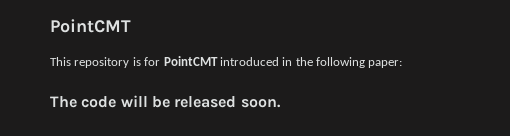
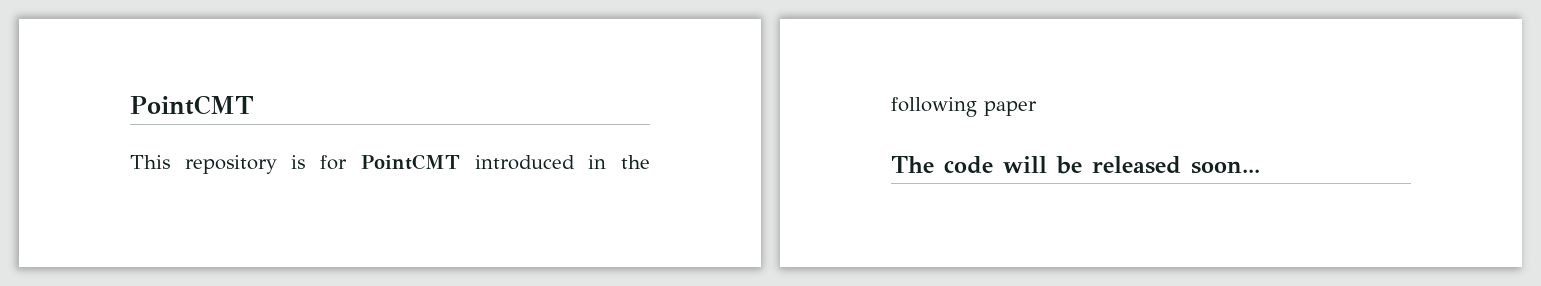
[368,60,403,68] paper: -> [984,101,1037,116] paper
[240,99,281,108] soon. -> [1191,161,1260,174] soon...

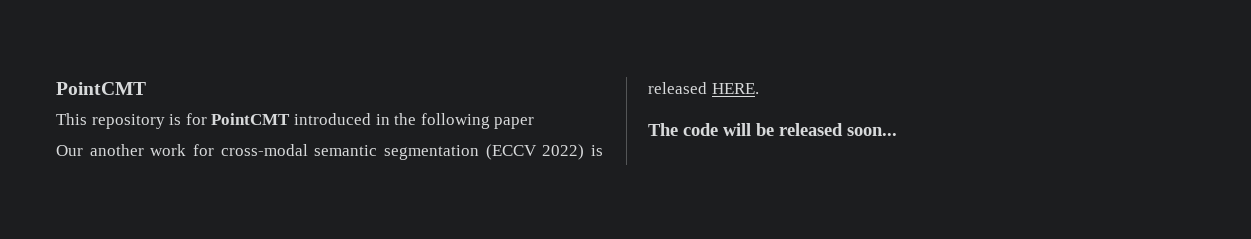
(1037, 108) none -> [56,144,603,160] [648,82,759,94] // Our another work for cross-modal semantic segmentation (ECCV 2022) is released HERE.

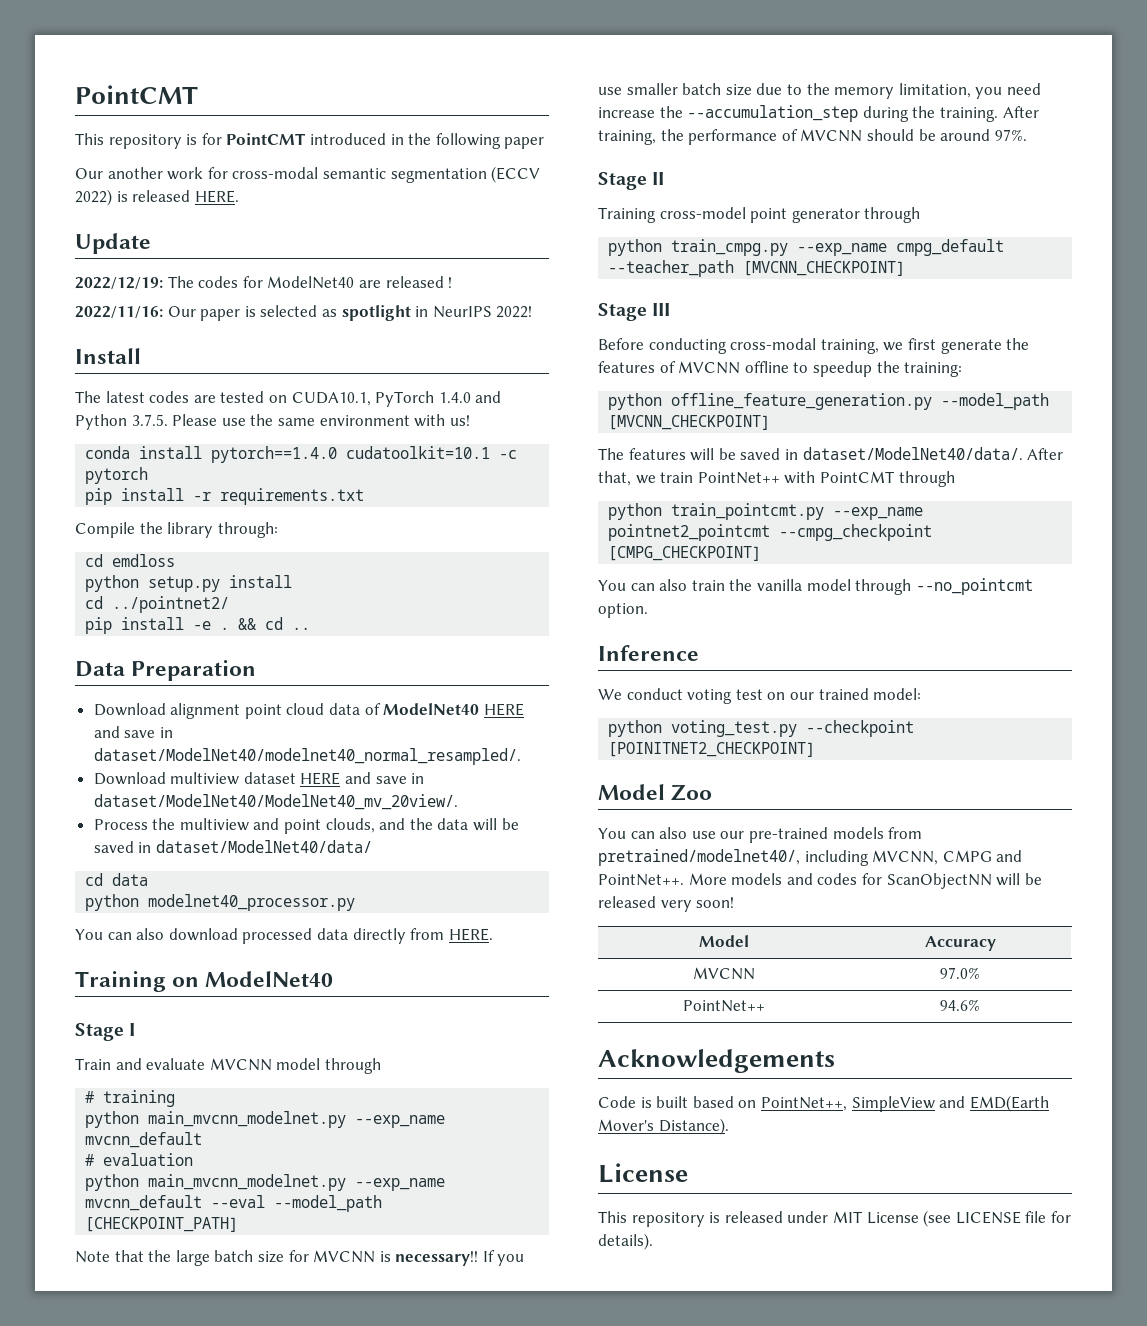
[648,123,897,136] The code will be released soon... -> [75,233,151,254] [75,276,453,289] [75,305,533,321] [75,348,141,364] [75,391,502,407] [75,414,470,430] [85,446,518,463] [85,467,149,484] [85,488,365,505] [75,522,278,538] [85,554,176,567] [85,575,293,592] [85,596,230,613] [85,617,311,634] [75,660,257,681] [93,703,524,719] [93,726,173,738] [93,748,521,765] [93,772,425,785] [93,794,458,810] [93,818,519,834] [93,840,372,853] [85,873,149,886] [85,894,356,911] [75,928,493,944] [75,971,334,992] [75,1023,136,1041] [75,1058,381,1074] [85,1090,176,1107] [85,1111,446,1128] [85,1132,203,1148] [85,1153,194,1166] [85,1174,446,1191] [85,1195,383,1212] [85,1217,239,1232] [75,1250,525,1266] [598,83,1041,99] [598,105,1039,122] [598,129,1027,145] [598,172,665,190] [598,207,921,223] [608,239,1005,256] [608,260,906,277] [598,303,671,321] [598,338,1030,354] [598,361,963,377] [608,393,1050,410] [608,415,771,430] [598,447,1064,461] [598,471,955,487] [608,503,924,520] [608,524,933,541] [608,546,762,561] [598,578,1033,595] [598,603,648,618] [598,645,699,661] [598,688,922,704] [608,720,915,737] [608,742,816,757] [598,784,713,801] [598,827,923,843] [598,849,1023,866] [598,873,1042,889] [598,896,735,912] [698,935,749,947] [924,936,996,951] [692,967,755,980] [940,967,980,979] [682,1000,765,1012] [940,999,980,1011] [598,1049,835,1073] [598,1095,1049,1112] [598,1118,729,1135] [598,1163,688,1183] [598,1210,1071,1227] [598,1233,653,1250] Update // 2022/12/19: The codes for ModelNet40 are released ! // 2022/11/16: Our paper is selected as spotlight in NeurIPS 2022! // Install // The latest codes are tested on CUDA10.1, PyTorch 1.4.0 and Python 3.7.5. Please use the same environment with us! // conda install pytorch==1.4.0 cudatoolkit=10.1 -c pytorch // pip install -r requirements.txt // Compile the library through: // cd emdloss // python setup.py install // cd ../pointnet2/ // pip install -e . && cd .. // Data Preparation // Download alignment point cloud data of ModelNet40 HERE and save in dataset/ModelNet40/modelnet40_normal_resampled/. // Download multiview dataset HERE and save in dataset/ModelNet40/ModelNet40_mv_20view/. // Process the multiview and point clouds, and the data will be saved in dataset/ModelNet40/data/ // cd data // python modelnet40_processor.py // You can also download processed data directly from HERE. // Training on ModelNet40 // Stage I // Train and evaluate MVCNN model through // # training // python main_mvcnn_modelnet.py --exp_name mvcnn_default // # evaluation // python main_mvcnn_modelnet.py --exp_name mvcnn_default --eval --model_path [CHECKPOINT_PATH] // Note that the large batch size for MVCNN is necessary!! If you use smaller batch size due to the memory limitation, you need increase the --accumulation_step during the training. After training, the performance of MVCNN should be around 97%. // Stage II // Training cross-model point generator through // python train_cmpg.py --exp_name cmpg_default --teacher_path [MVCNN_CHECKPOINT] // Stage III // Before conducting cross-modal training, we first generate the features of MVCNN offline to speedup the training: // python offline_feature_generation.py --model_path [MVCNN_CHECKPOINT] // The features will be saved in dataset/ModelNet40/data/. After that, we train PointNet++ with PointCMT through // python train_pointcmt.py --exp_name pointnet2_pointcmt --cmpg_checkpoint [CMPG_CHECKPOINT] // You can also train the vanilla model through --no_pointcmt option. // Inference // We conduct voting test on our trained model: // python voting_test.py --checkpoint [POINITNET2_CHECKPOINT] // Model Zoo // You can also use our pre-trained models from pretrained/modelnet40/, including MVCNN, CMPG and PointNet++. More models and codes for ScanObjectNN will be released very soon! // Model | Accuracy // MVCNN | 97.0% // PointNet++ | 94.6% // Acknowledgements // Code is built based on PointNet++, SimpleView and EMD(Earth Mover's Distance). // License // This repository is released under MIT License (see LICENSE file for details).

